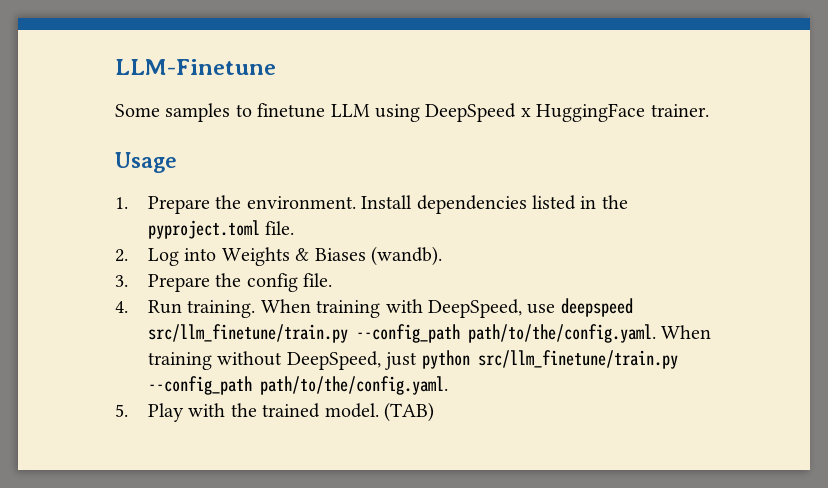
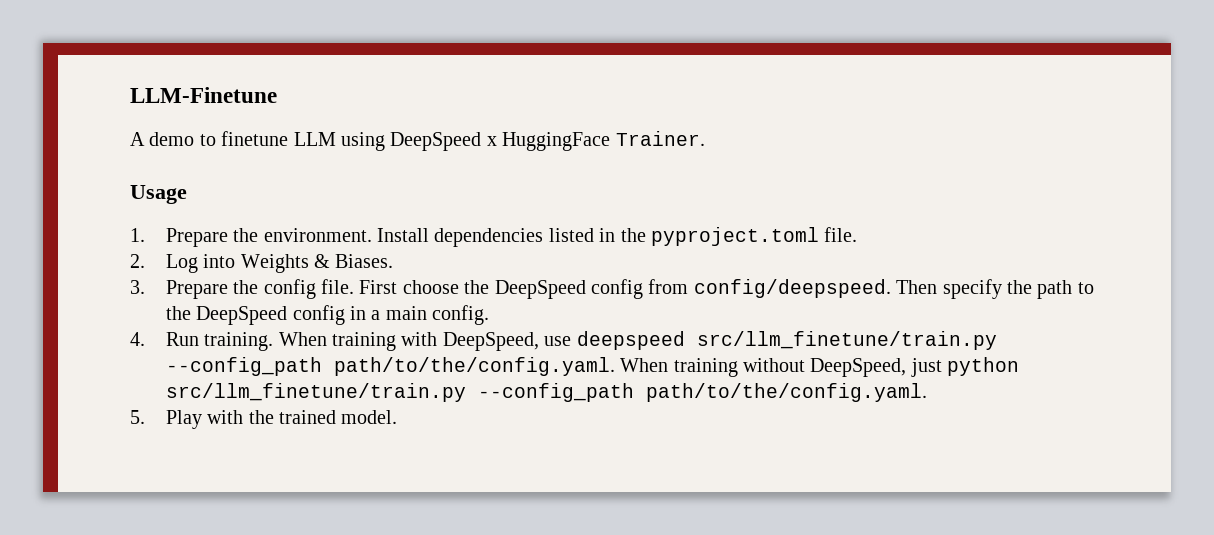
[115,103,231,122] Some samples -> [130,132,195,146] A demo
[650,104,709,117] trainer. -> [615,131,705,146] Trainer.
[314,246,442,266] Biases (wandb). -> [335,254,394,268] Biases.
(333, 280) none -> [359,279,1094,299] [165,305,490,325] First choose the DeepSpeed config from config/deepspeed. Then specify the path to the DeepSpeed config in a main config.
[383,402,434,422] (TAB) -> (398, 417) none

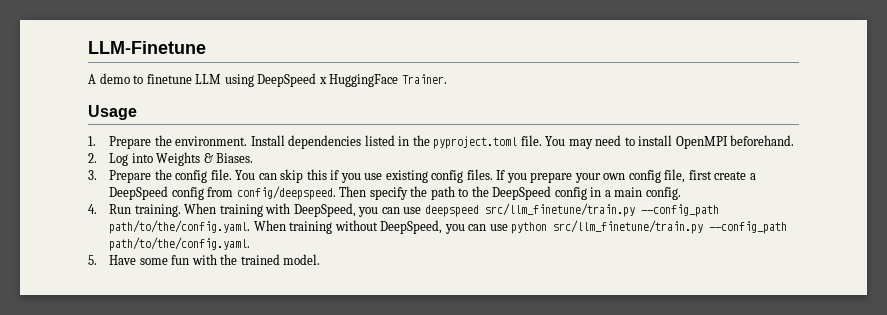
(858, 234) none -> [545,135,795,149] You may need to install OpenMPI beforehand.
[359,280,490,294] First choose the -> [235,169,756,183] You can skip this if you use existing config files. If you prepare your own config file, first create a
(539, 341) none -> [358,207,400,217] you can
[910,358,942,377] just -> [444,224,508,234] you can use
[165,410,202,429] Play -> [109,255,190,265] Have some fun

